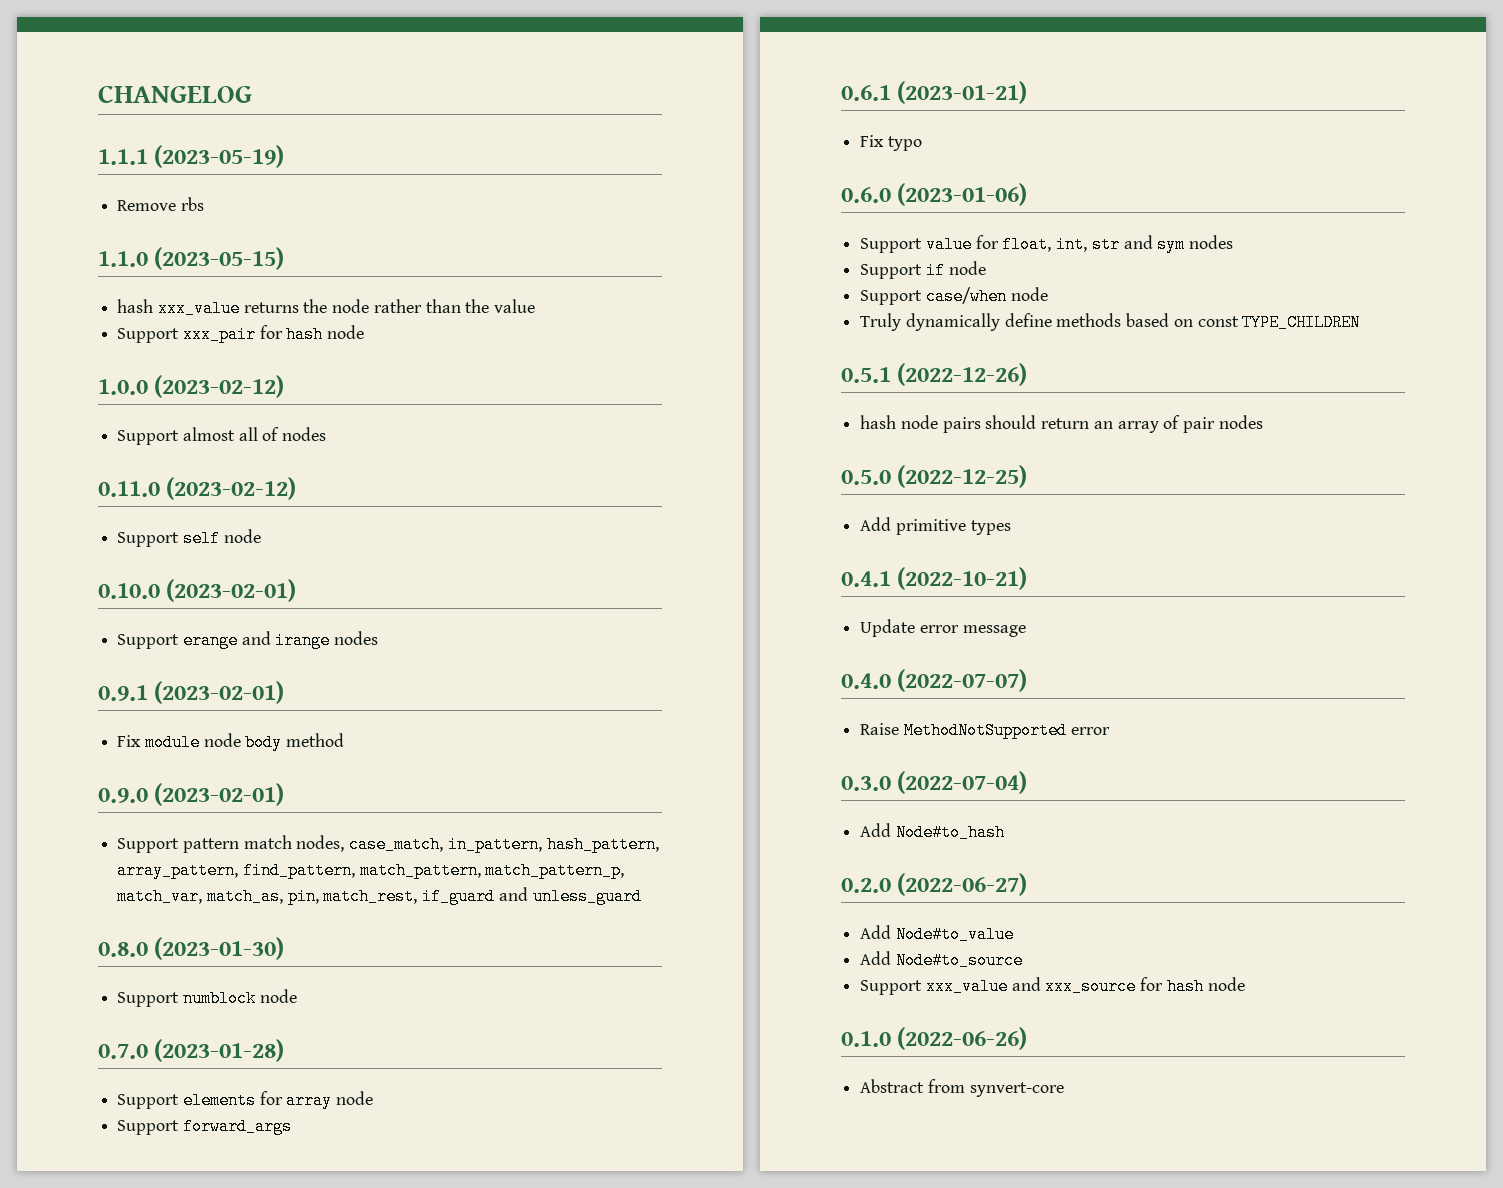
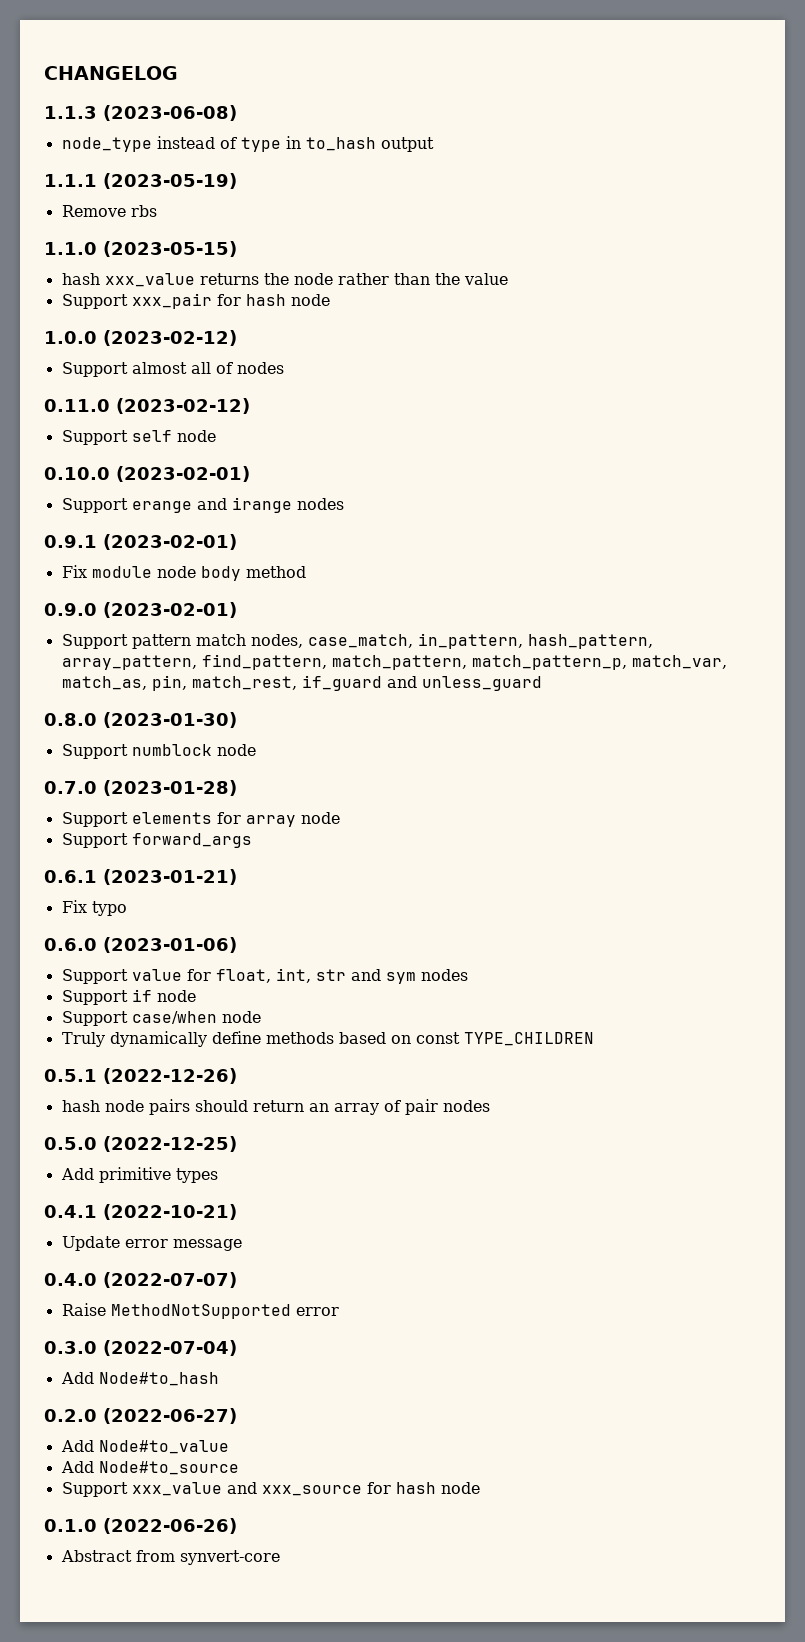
(252, 94) none -> [44,105,237,121] [61,136,434,152] // 1.1.3 (2023-06-08) // node_type instead of type in to_hash output

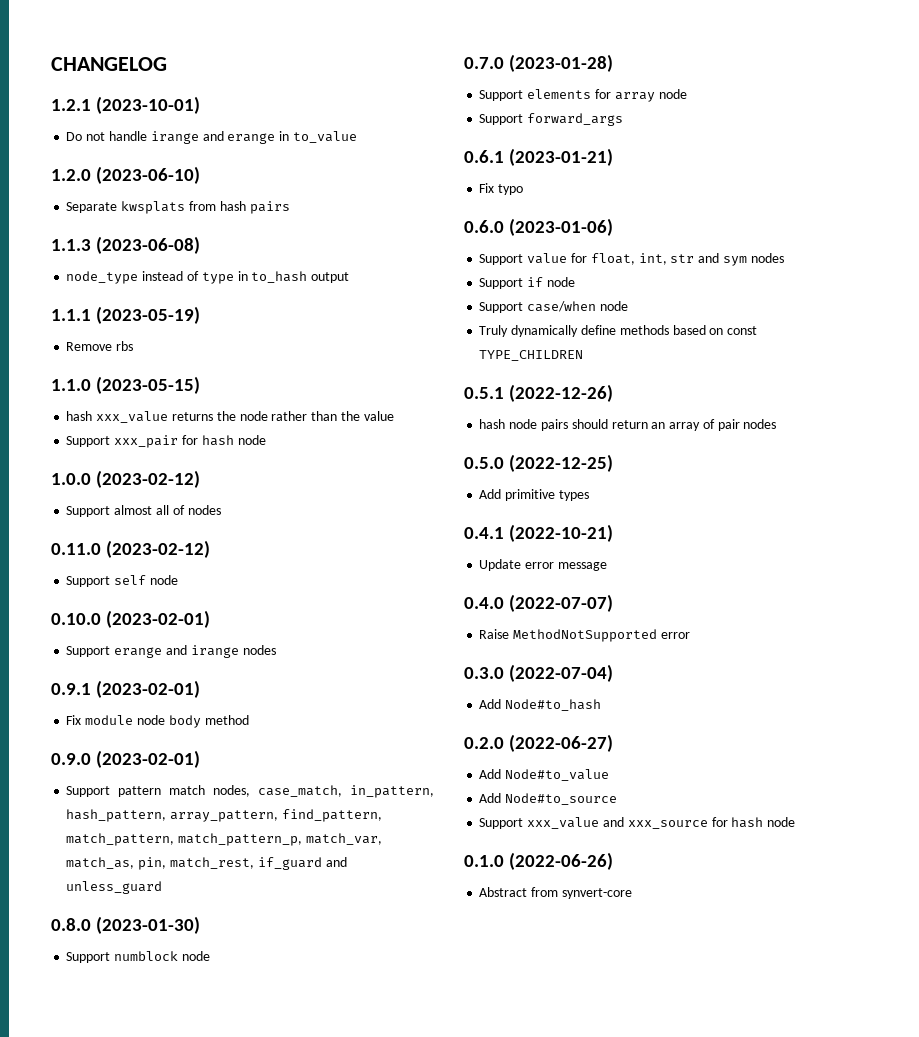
(178, 73) none -> [51,96,201,114] [66,131,357,144] [51,166,201,184] [66,201,290,214] // 1.2.1 (2023-10-01) // Do not handle irange and erange in to_value // 1.2.0 (2023-06-10) // Separate kwsplats from hash pairs

